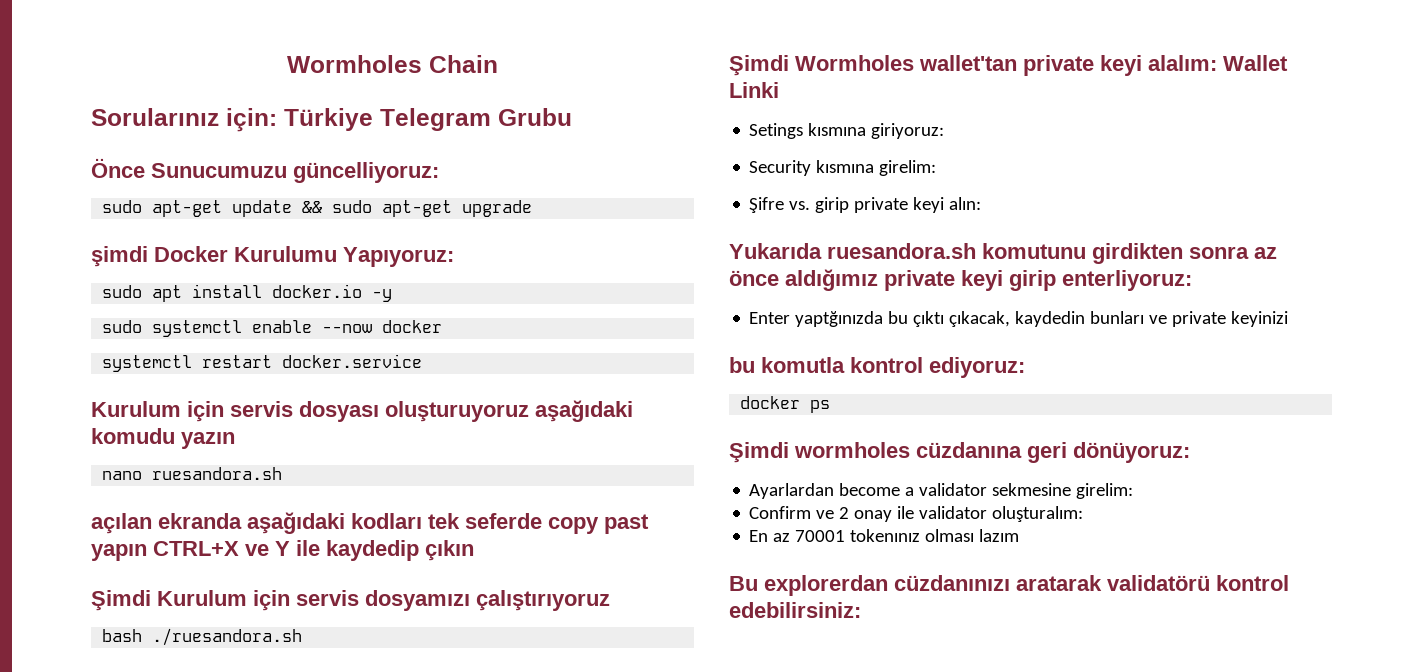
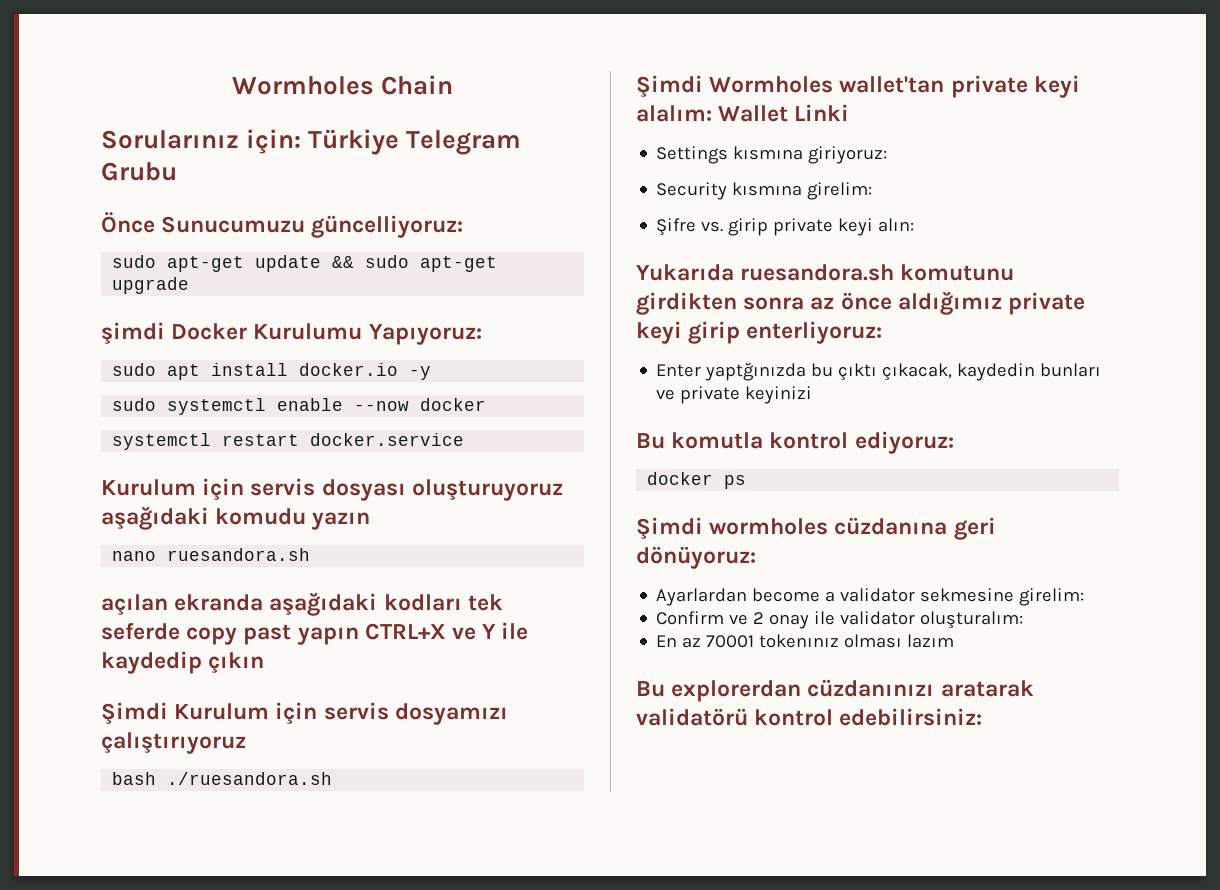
[749,123,804,139] Setings -> [656,146,729,164] Settings
[729,357,755,373] bu -> [636,433,665,449] Bu

